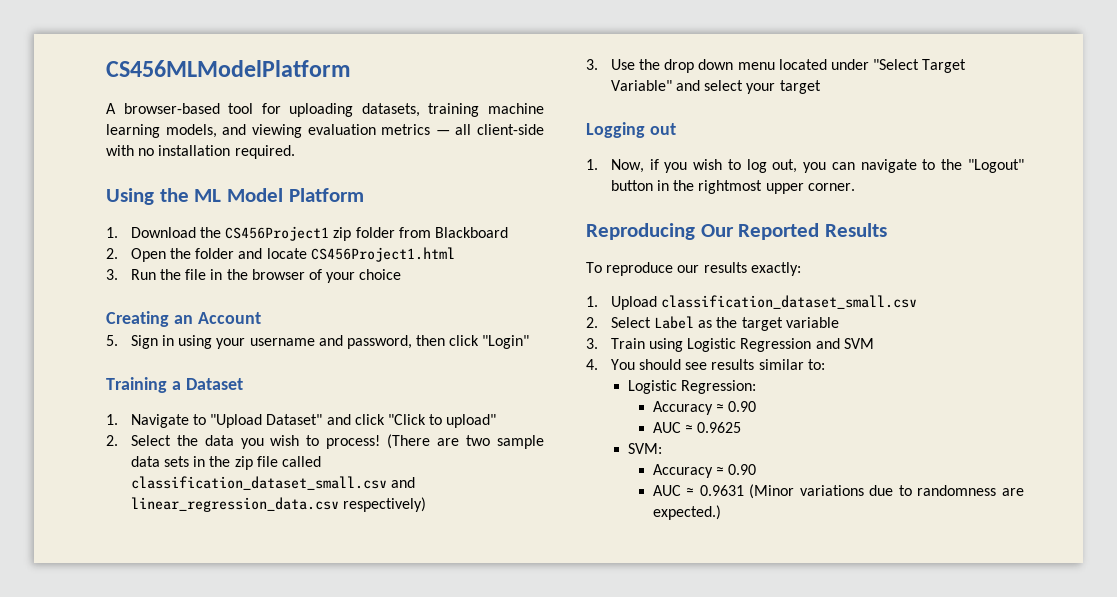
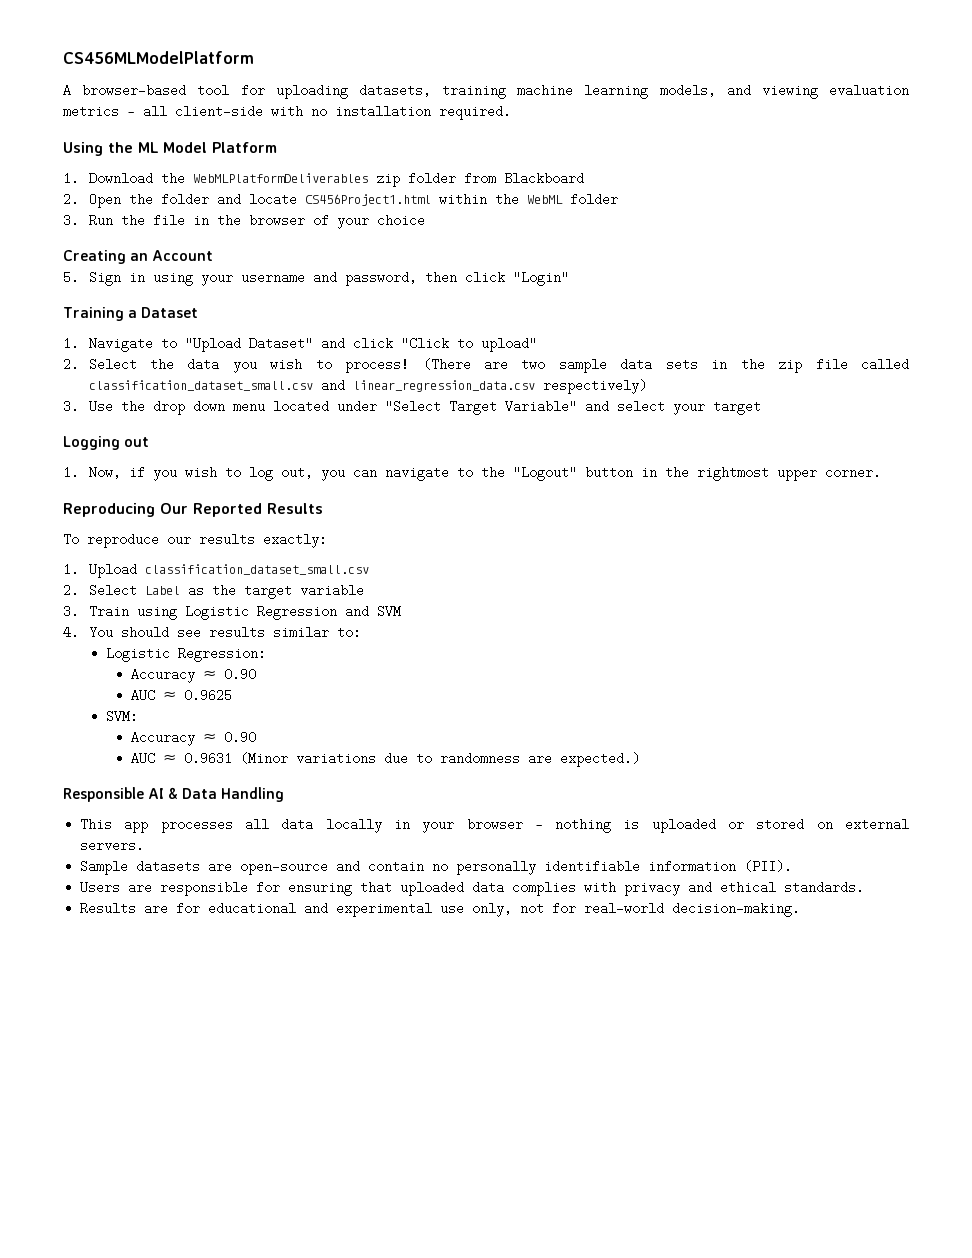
[225,226,330,241] CS456Project1 -> [192,173,368,183] WebMLPlatformDeliverables
(455, 254) none -> [438,193,618,206] within the WebML folder
(721, 512) none -> [63,787,285,802] [80,818,910,833] [80,839,145,852] [80,860,793,875] [80,881,865,896] [80,902,801,917] // Responsible AI & Data Handling // This app processes all data locally in your browser — nothing is uploaded or stored on external servers. // Sample datasets are open-source and contain no personally identifiable information (PII). // Users are responsible for ensuring that uploaded data complies with privacy and ethical standards. // Results are for educational and experimental use only, not for real-world decision-making.

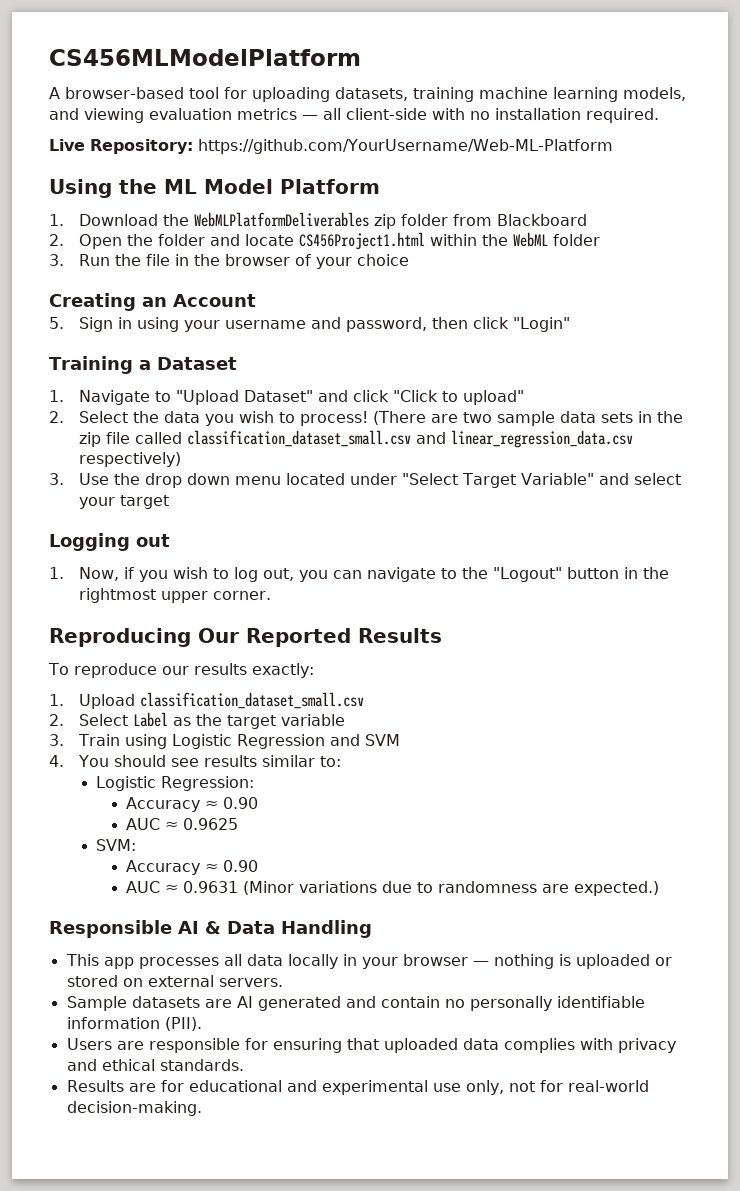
(511, 112) none -> [49,139,613,154] // Live Repository: https://github.com/YourUsername/Web-ML-Platform
[240,860,329,875] open-source -> [236,996,341,1011] AI generated

